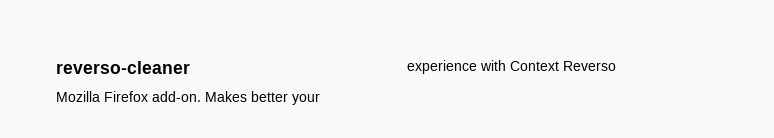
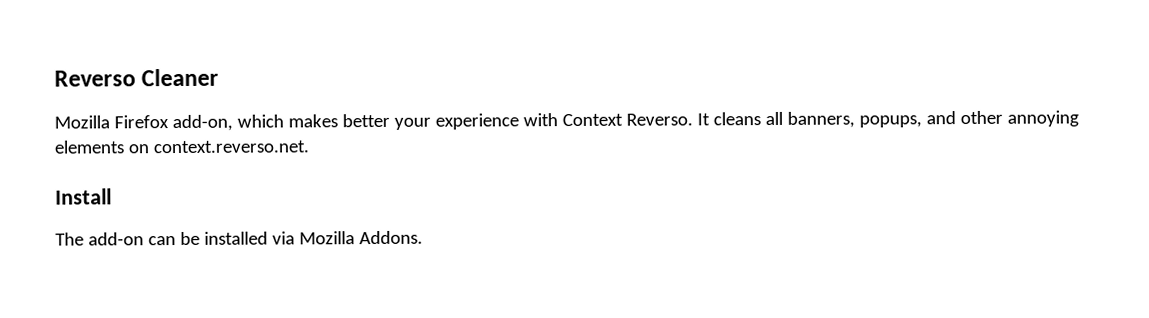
[56,61,190,74] reverso-cleaner -> [54,68,220,87] Reverso Cleaner
[152,91,247,102] add-on. Makes -> [171,114,338,132] add-on, which makes
[563,61,616,71] Reverso -> [625,110,1079,128] [54,140,309,154] [55,188,112,205] [55,230,423,246] Reverso. It cleans all banners, popups, and other annoying elements on context.reverso.net. // Install // The add-on can be installed via Mozilla Addons.

